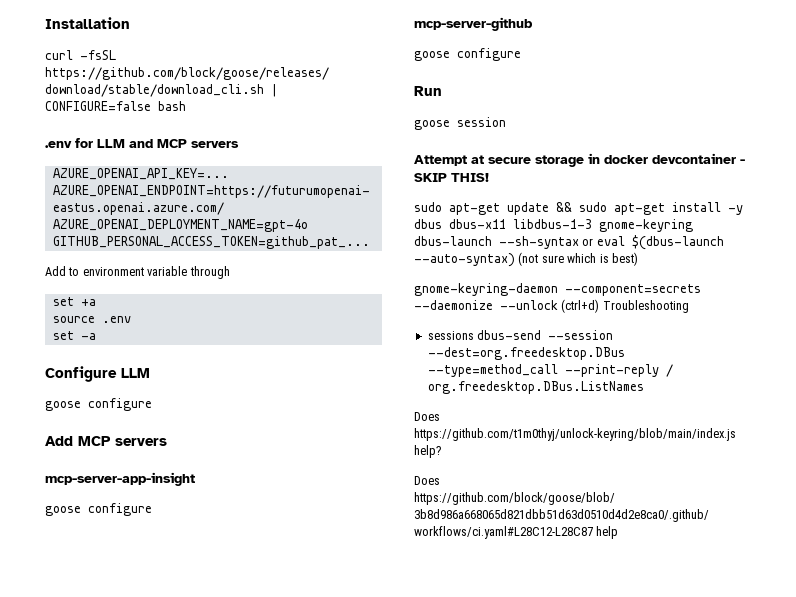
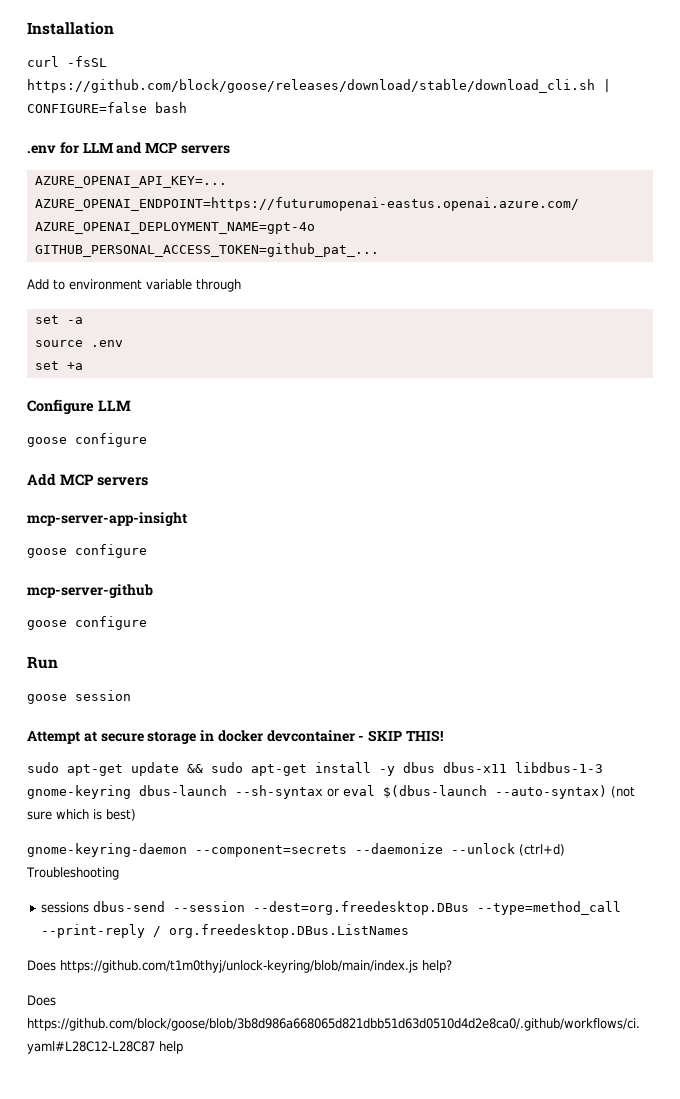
[80,299,96,306] +a -> [66,317,83,324] -a
[80,333,96,340] -a -> [66,362,83,370] +a

